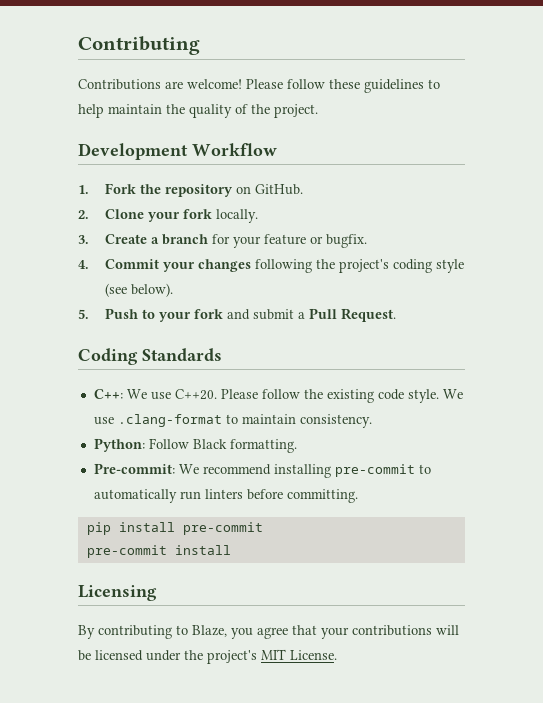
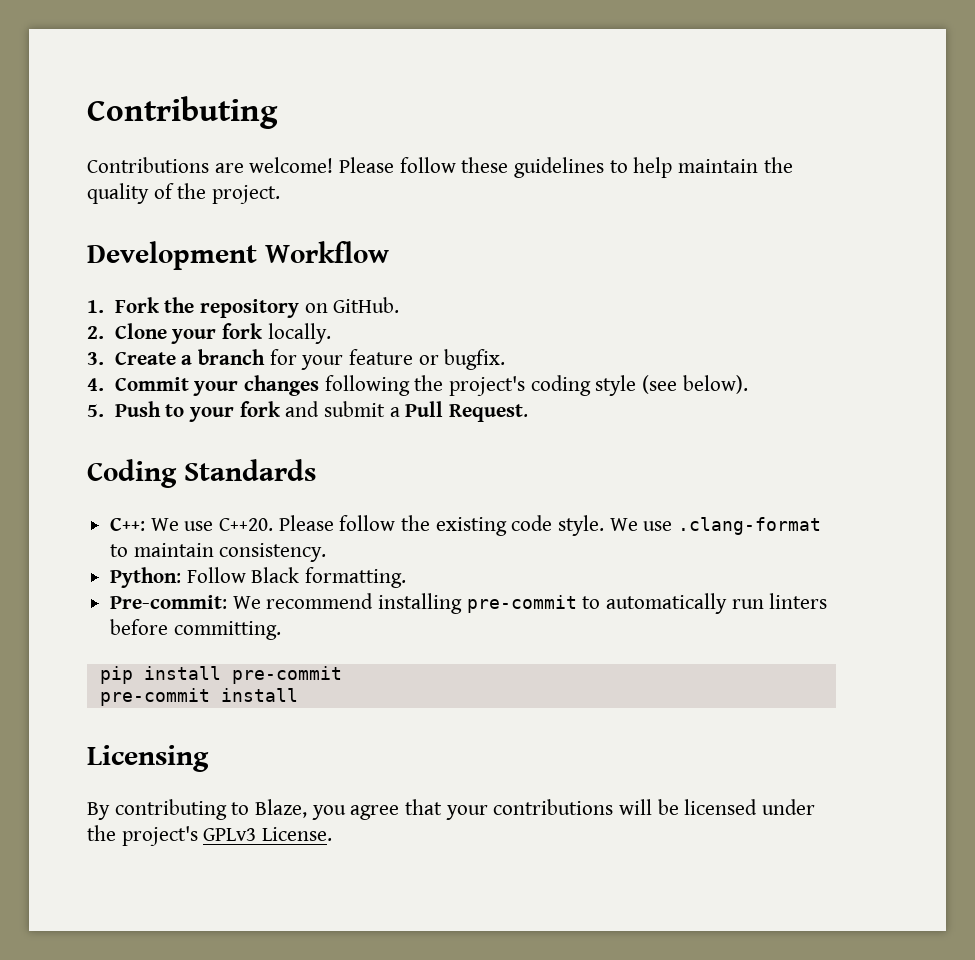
[261,649,286,660] MIT -> [203,828,257,841] GPLv3

